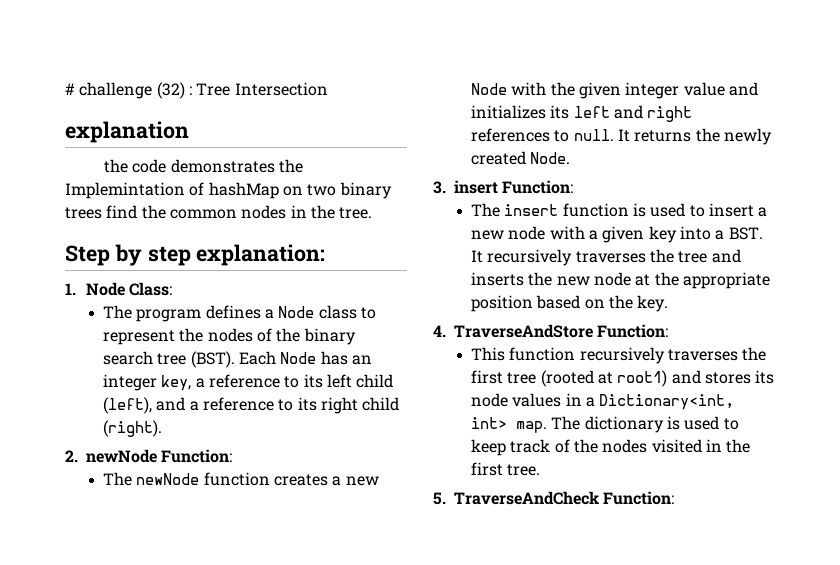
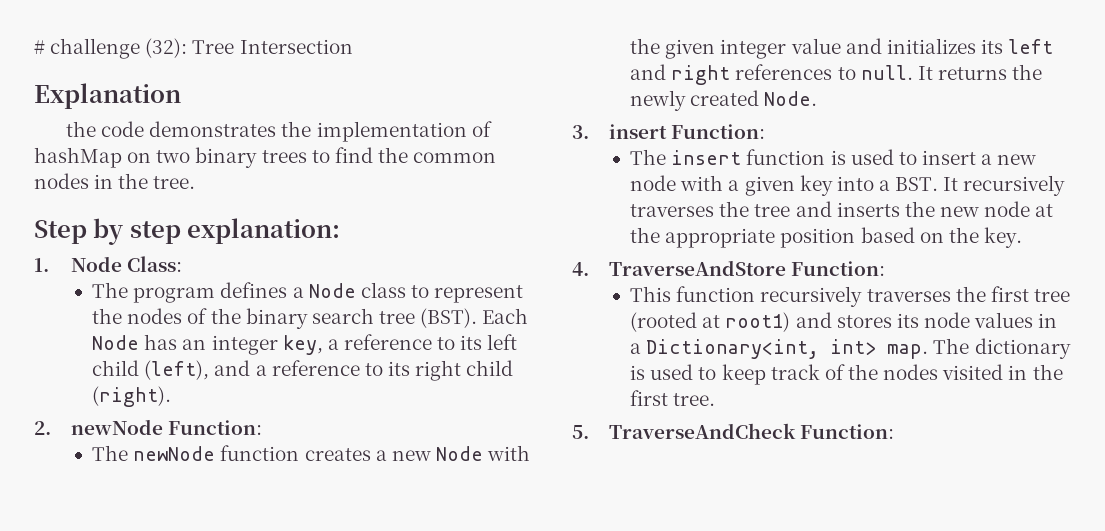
[156,82,192,99] (32) : -> [145,38,188,58] (32):
[65,121,189,143] explanation -> [34,83,181,109] Explanation
[65,182,185,199] Implemintation -> [316,121,467,142] implementation
(102, 213) none -> [311,150,330,163] to

